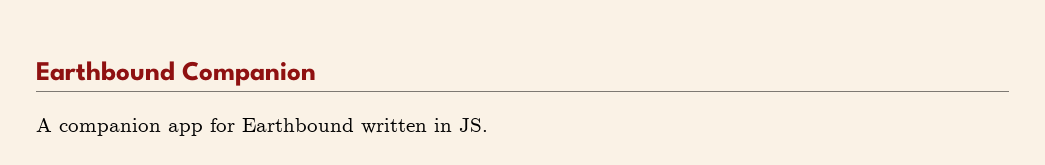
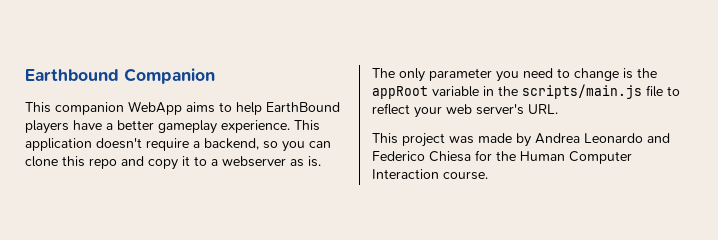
[36,118,488,136] A companion app for Earthbound written in JS. -> [25,101,340,115] [25,120,320,134] [25,138,331,152] [25,156,321,170] [372,68,657,82] [372,84,680,99] [372,103,558,118] [372,133,670,147] [372,150,632,164] [372,169,488,180] This companion WebApp aims to help EarthBound players have a better gameplay experience. This application doesn't require a backend, so you can clone this repo and copy it to a webserver as is. The only parameter you need to change is the appRoot variable in the scripts/main.js file to reflect your web server's URL. // This project was made by Andrea Leonardo and Federico Chiesa for the Human Computer Interaction course.

